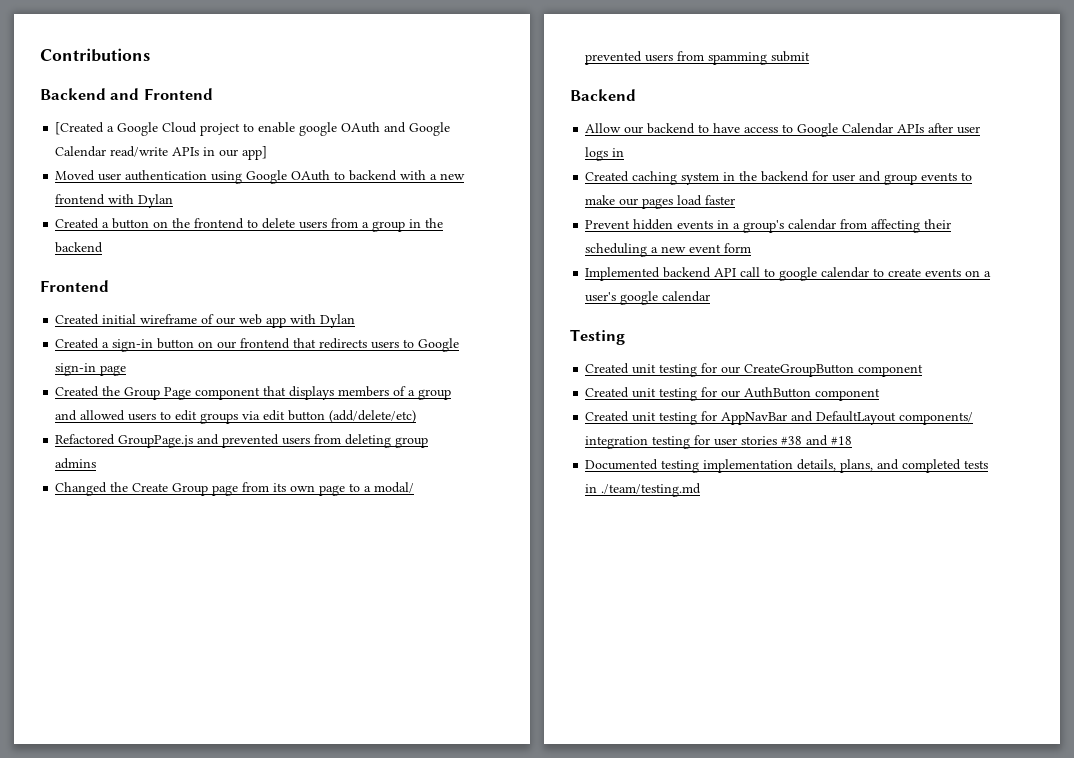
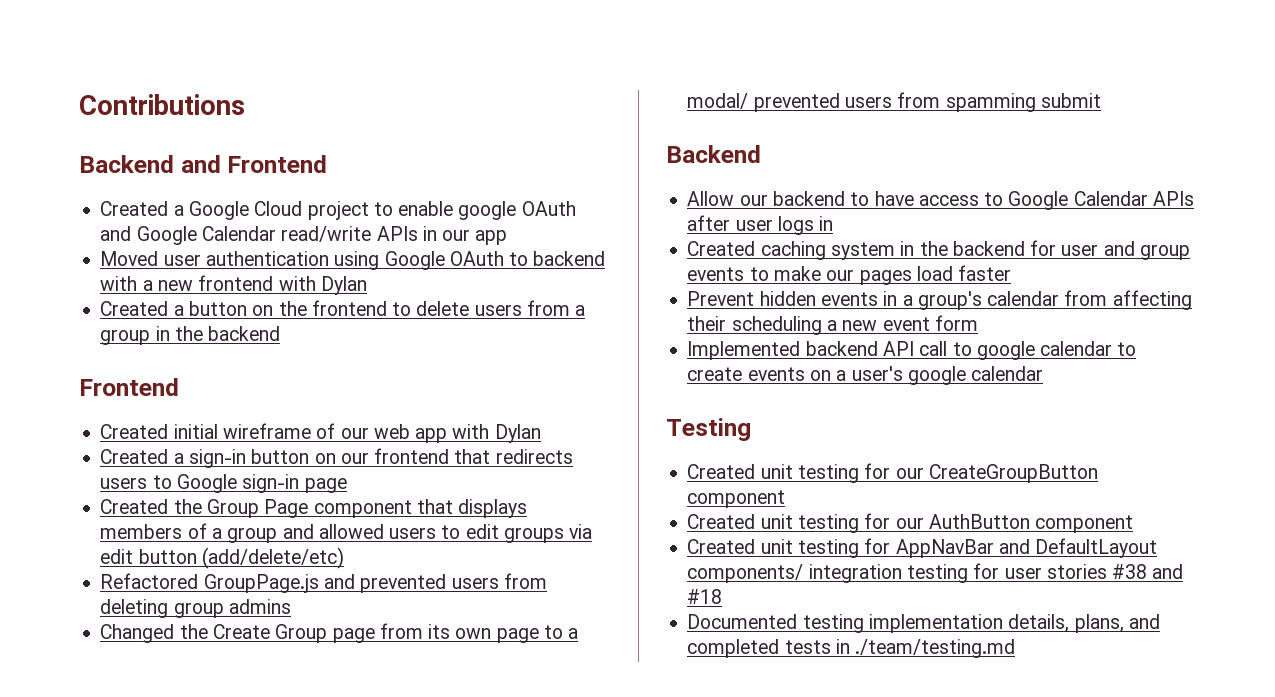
[55,122,105,135] [Created -> [100,201,169,216] Created
[242,146,268,160] app] -> [475,230,508,245] app

